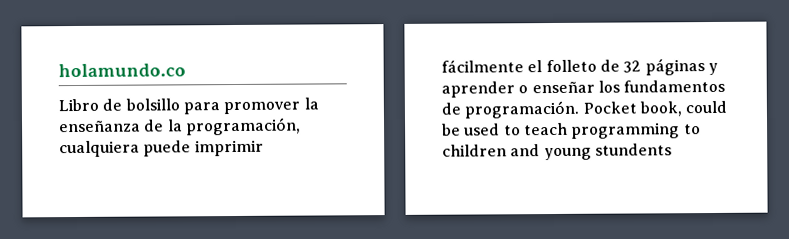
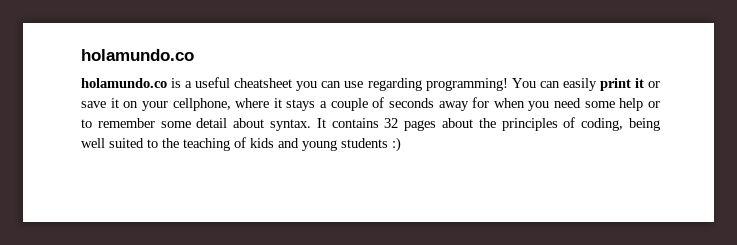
[58,97,319,115] [59,117,301,136] [59,139,264,158] [441,58,718,76] [441,79,726,98] [441,100,728,119] [442,122,701,139] [442,143,672,161] Libro de bolsillo para promover la enseñanza de la programación, cualquiera puede imprimir fácilmente el folleto de 32 páginas y aprender o enseñar los fundamentos de programación. Pocket book, could be used to teach programming to children and young stundents -> [81,77,661,91] [81,97,661,111] [81,117,660,131] [81,137,401,152] holamundo.co is a useful cheatsheet you can use regarding programming! You can easily print it or save it on your cellphone, where it stays a couple of seconds away for when you need some help or to remember some detail about syntax. It contains 32 pages about the principles of coding, being well suited to the teaching of kids and young students :)

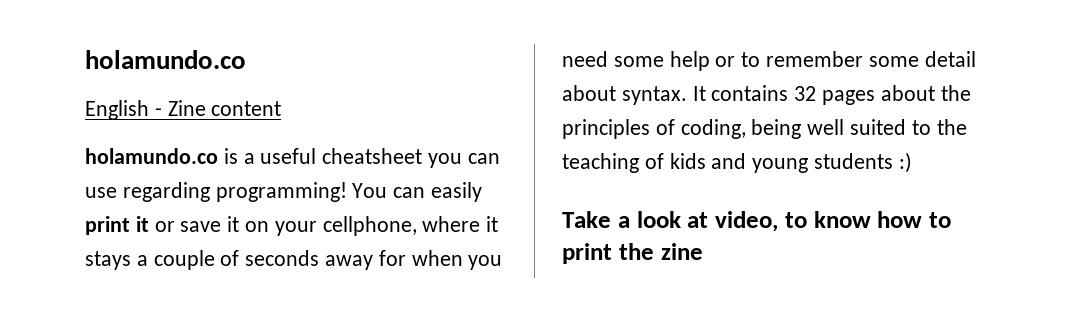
[81,49,194,61] holamundo.co -> [85,50,246,69] [85,100,282,120] holamundo.co // English - Zine content
(401, 144) none -> [562,211,951,232] [562,243,703,264] // Take a look at video, to know how to print the zine

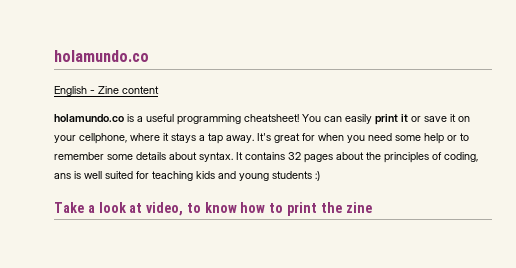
[322,148,500,168] [85,182,347,202] cheatsheet you can use regarding programming! -> [177,114,299,125] programming cheatsheet!
[153,250,374,270] couple of seconds away -> [208,133,300,144] tap away. It's great
[924,51,976,67] detail -> [136,152,166,160] details
[751,119,967,139] [562,153,664,173] being well suited to the teaching of -> [54,171,193,181] ans is well suited for teaching

